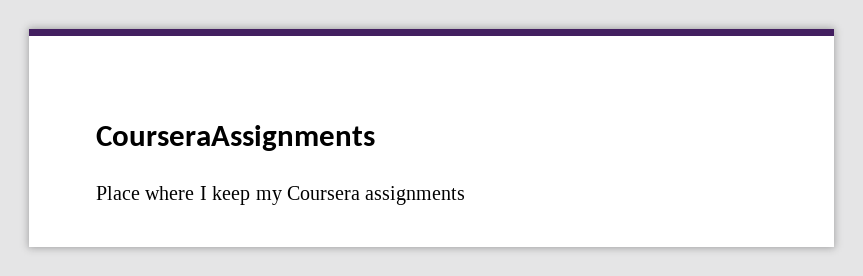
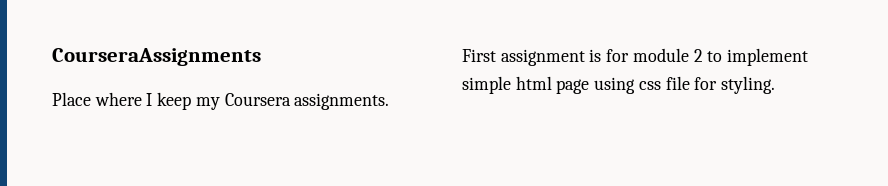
[365,186,466,205] assignments -> [294,93,390,110] [462,48,809,66] [462,76,776,94] assignments. First assignment is for module 2 to implement simple html page using css file for styling.

